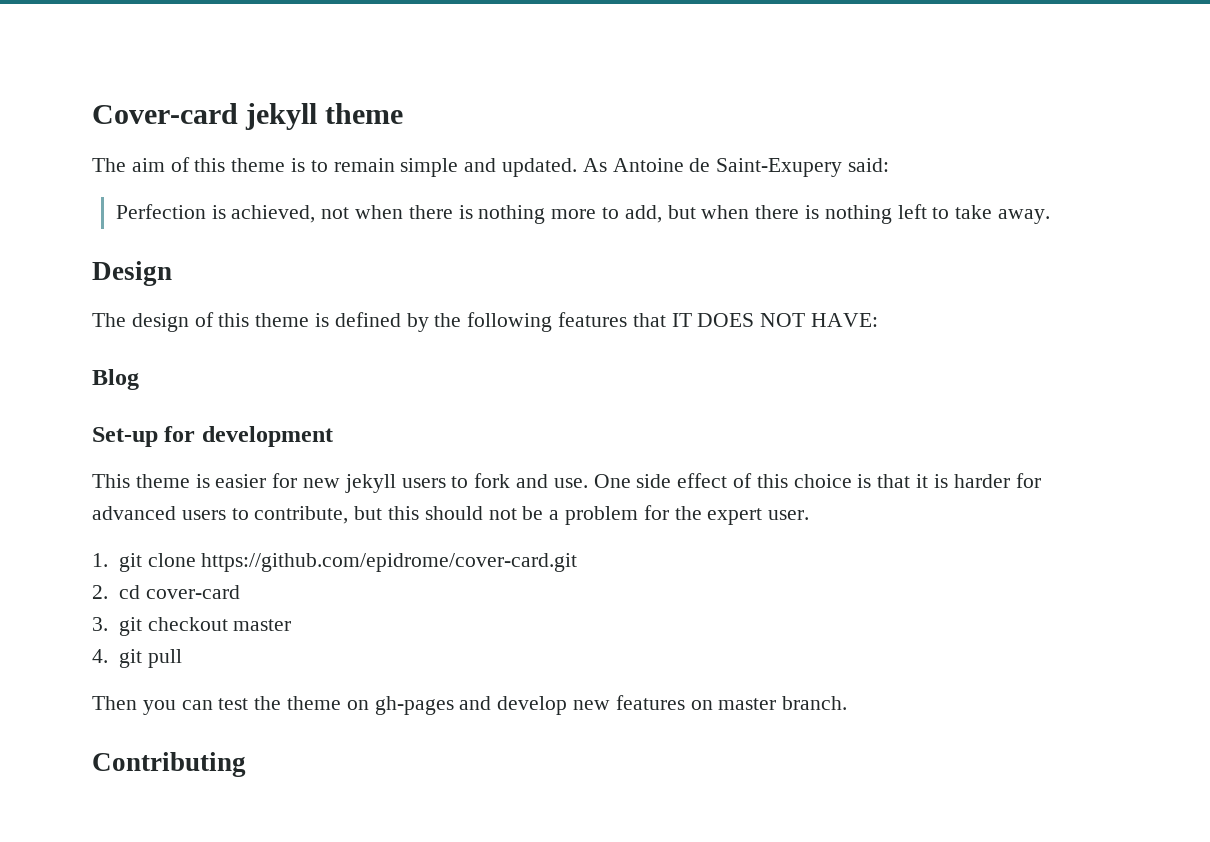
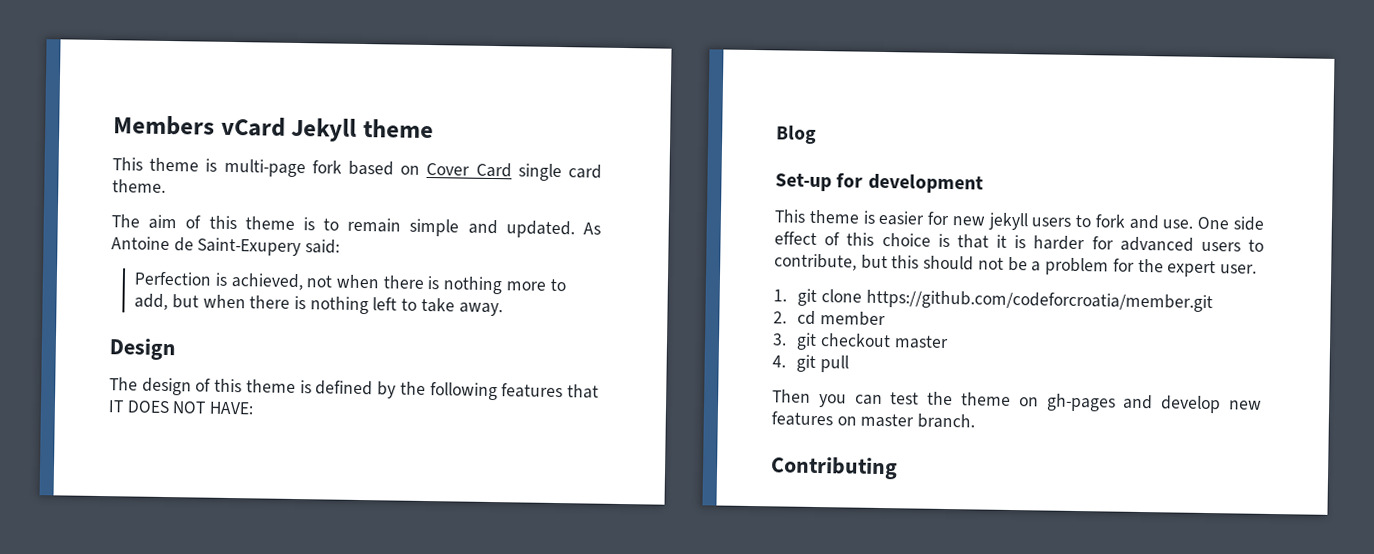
[92,103,404,130] Cover-card jekyll theme -> [113,115,434,142] [112,157,602,182] [112,179,166,193] Members vCard Jekyll theme // This theme is multi-page fork based on Cover Card single card theme.
[201,553,578,572] https://github.com/epidrome/cover-card.git -> [865,289,1213,313] https://github.com/codeforcroatia/member.git
[145,585,240,599] cover-card -> [819,311,886,327] member

